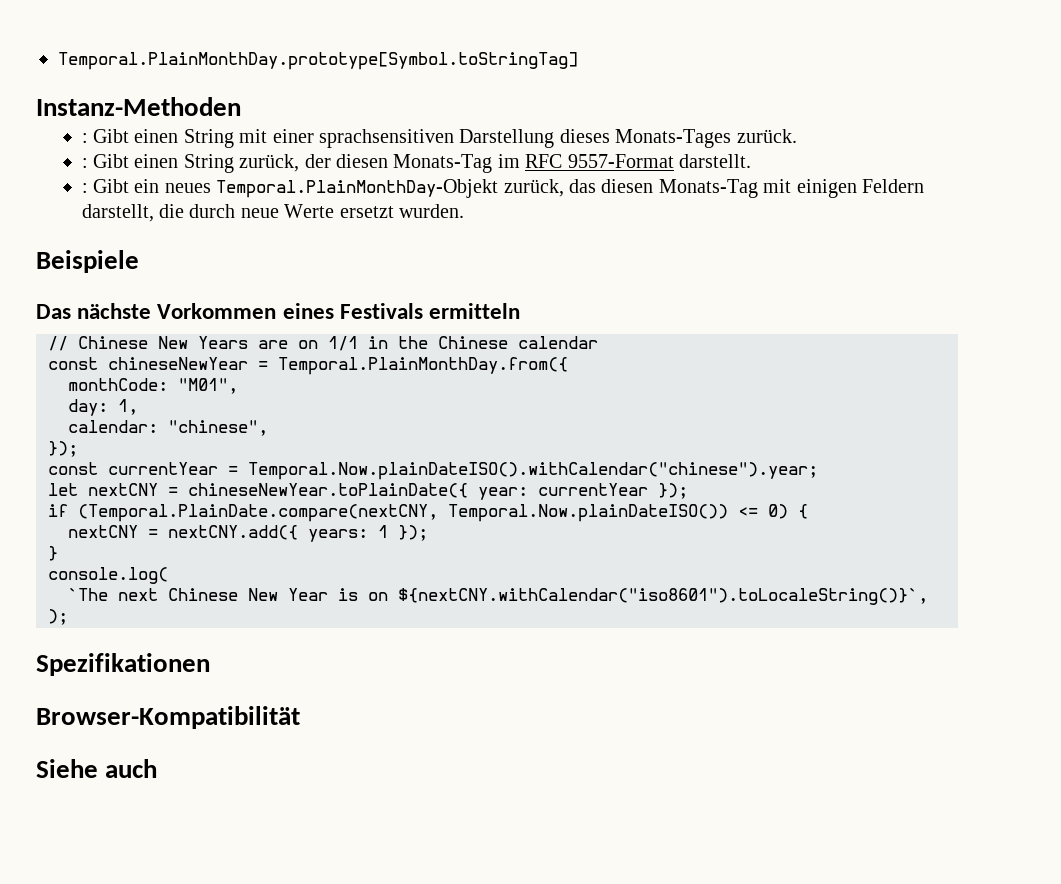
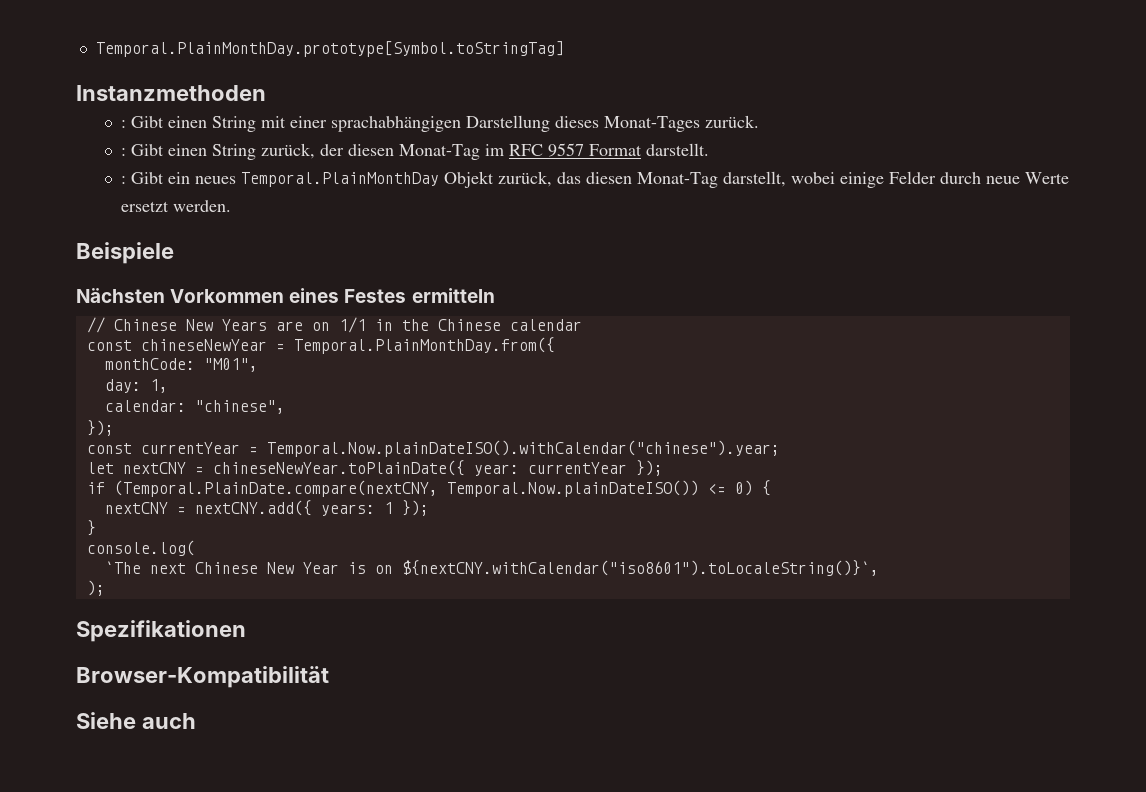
[36,97,241,116] Instanz-Methoden -> [76,85,266,101] Instanzmethoden
[318,129,454,148] sprachsensitiven -> [331,116,462,132] sprachabhängigen
[615,129,732,148] Monats-Tages -> [604,116,701,132] Monat-Tages
[393,154,493,173] Monats-Tag -> [399,144,481,160] Monat-Tag
[567,154,674,168] 9557-Format -> [548,143,643,157] 9557 Format
[216,179,499,198] Temporal.PlainMonthDay-Objekt -> [241,171,495,188] Temporal.PlainMonthDay Objekt
[658,179,924,198] [81,204,184,222] Monats-Tag mit einigen Feldern darstellt, die -> [637,171,937,188] Monat-Tag darstellt, wobei einige Felder
[398,204,464,218] wurden. -> [173,200,232,212] werden.
[36,303,152,319] Das nächste -> [76,288,165,303] Nächsten
[339,303,423,319] Festivals -> [344,289,407,303] Festes

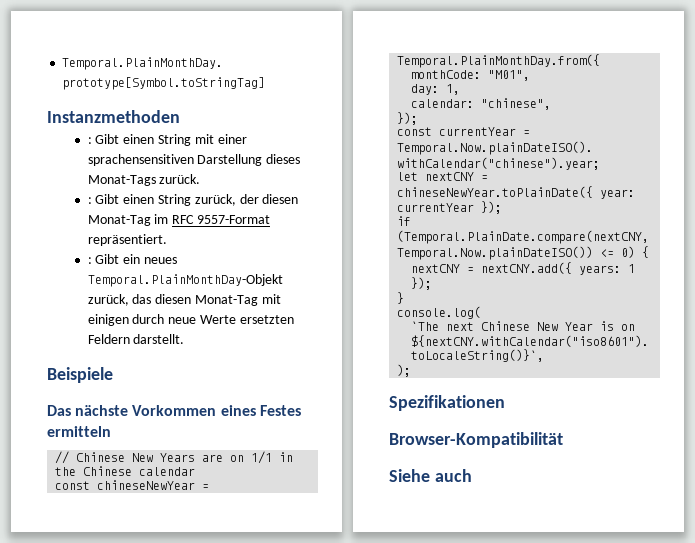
[331,116,462,132] sprachabhängigen -> [87,154,194,166] sprachensensitiven
[604,116,701,132] Monat-Tages -> [87,175,156,186] Monat-Tags
[548,143,710,157] 9557 Format darstellt. -> [197,215,271,224] [87,234,167,246] 9557-Format repräsentiert.
[241,171,495,188] Temporal.PlainMonthDay Objekt -> [87,274,283,287] Temporal.PlainMonthDay-Objekt
[723,171,1070,188] [121,200,232,212] darstellt, wobei einige Felder durch neue Werte ersetzt werden. -> [261,294,281,304] [87,314,294,326] [87,334,185,344] mit einigen durch neue Werte ersetzten Feldern darstellt.
[76,288,165,303] Nächsten -> [47,405,129,416] Das nächste

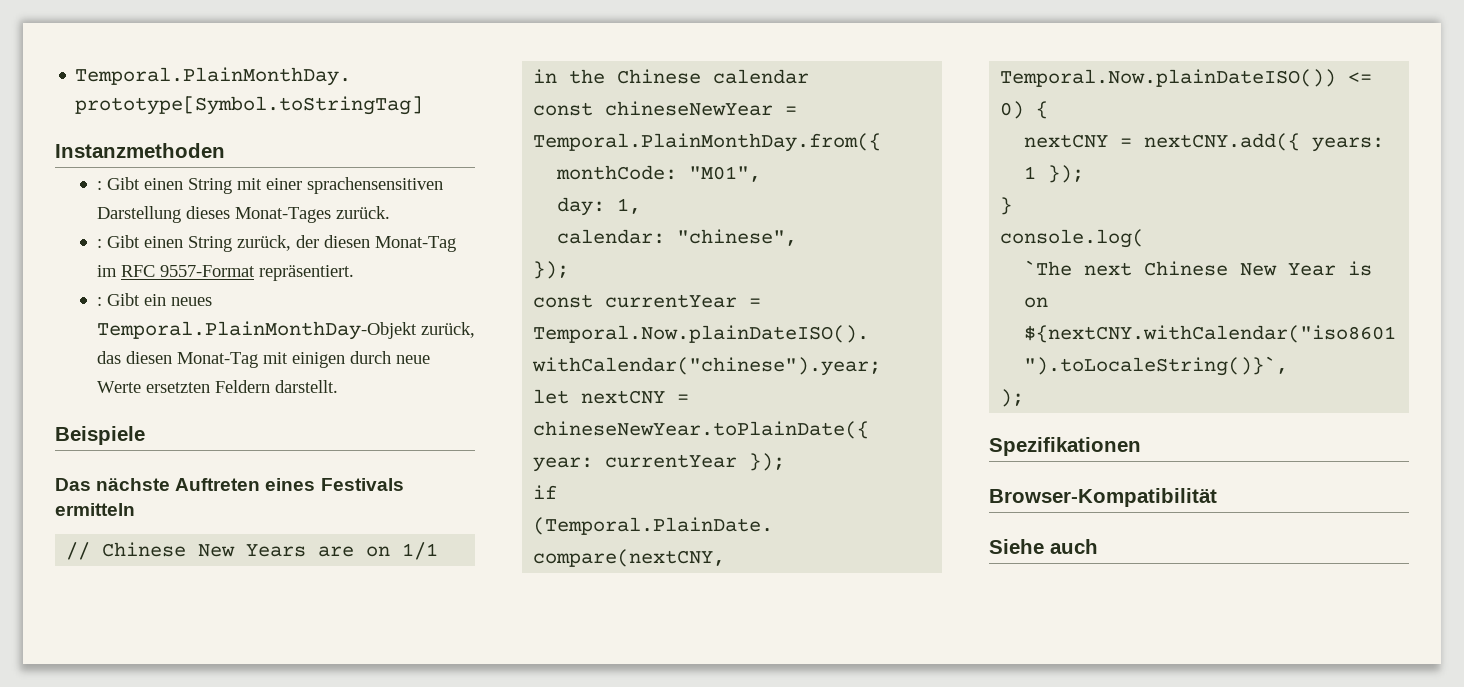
[87,175,156,186] Monat-Tags -> [234,207,331,223] Monat-Tages
[132,405,301,416] Vorkommen eines Festes -> [175,478,404,491] Auftreten eines Festivals

